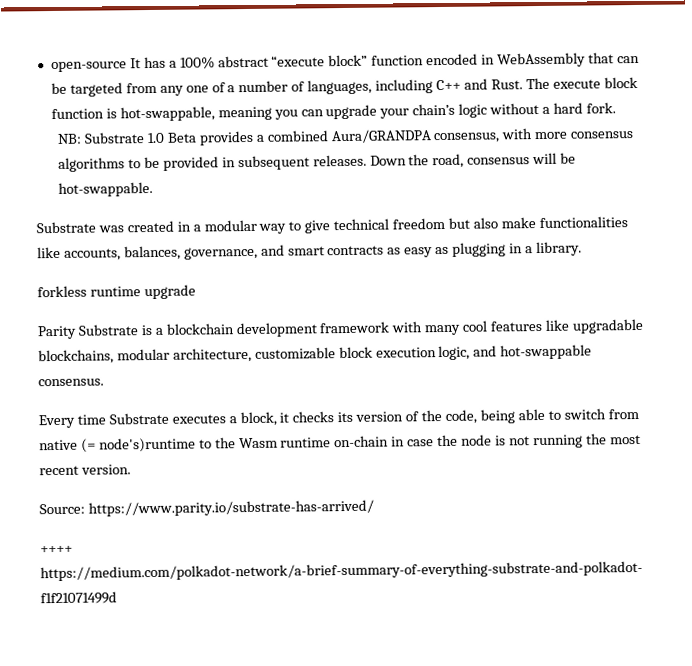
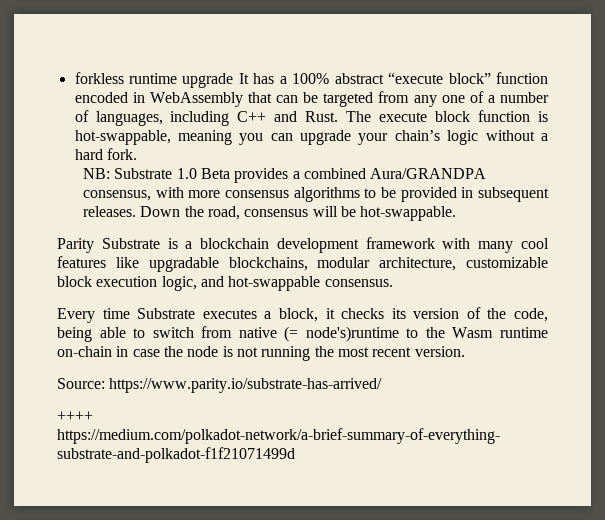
[50,61,127,73] open-source -> [74,72,234,88] forkless runtime upgrade
[36,216,628,234] [37,241,582,261] [37,284,196,300] // Substrate was created in a modular way to give technical freedom but also make functionalities like accounts, balances, governance, and smart contracts as easy as plugging in a library. // forkless runtime upgrade -> (457, 213) none

